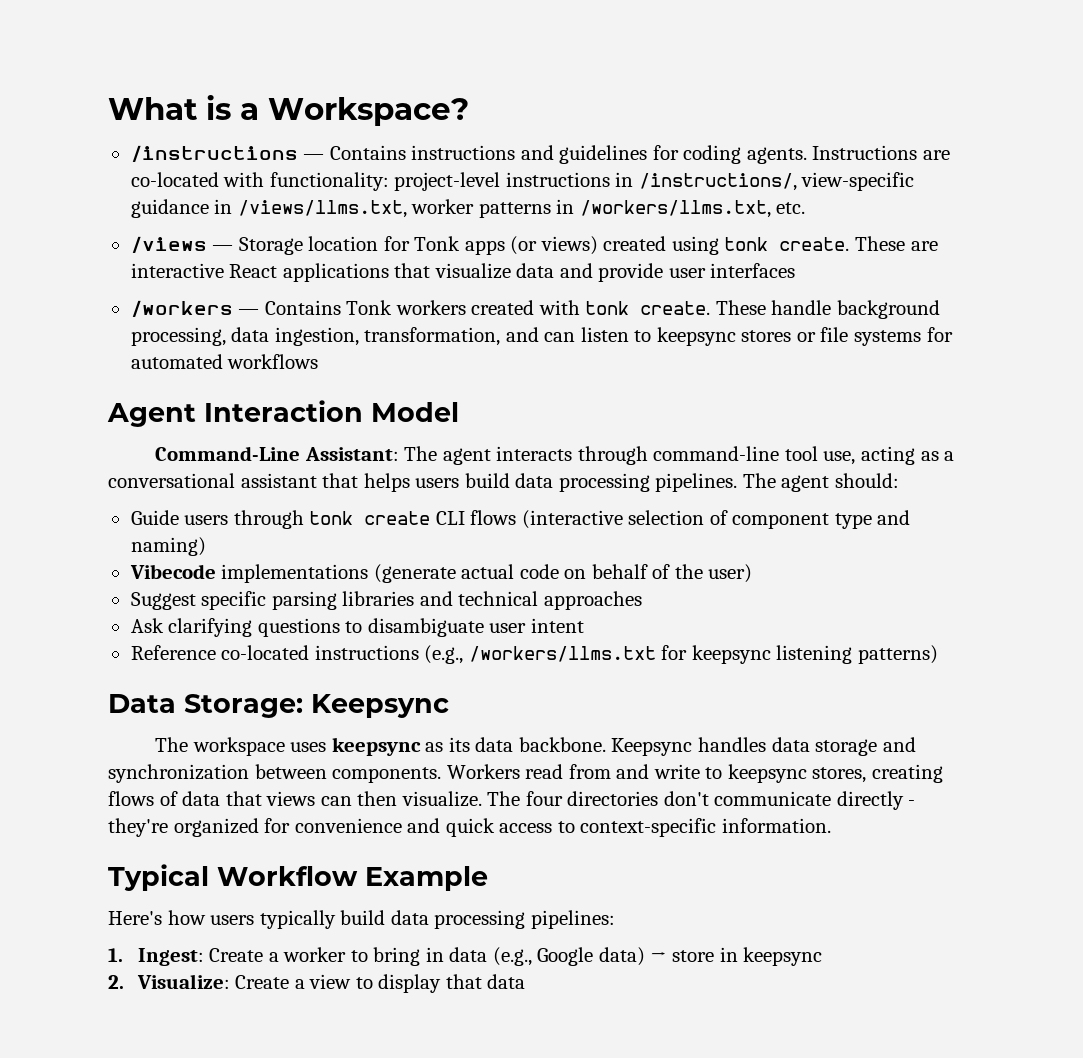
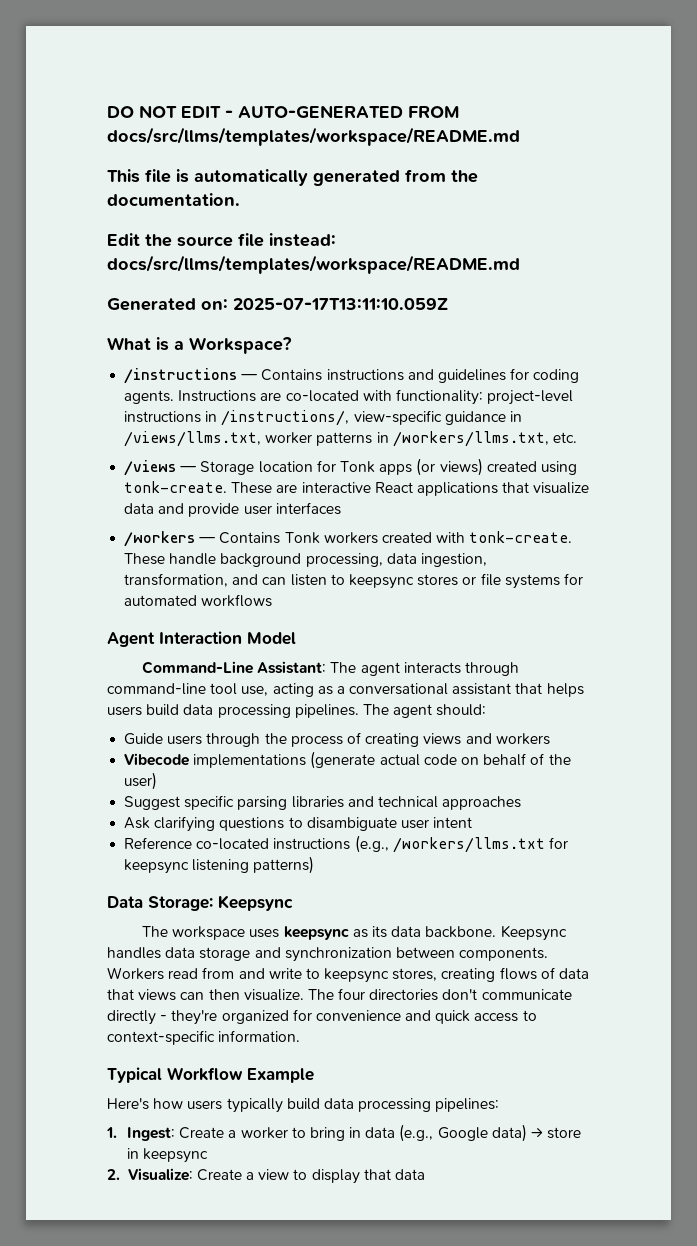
(108, 108) none -> [107,105,459,118] [107,127,520,146] [107,169,478,186] [107,193,240,207] [107,233,336,247] [107,255,520,274] [107,298,448,311] DO NOT EDIT - AUTO-GENERATED FROM docs/src/llms/templates/workspace/README.md // This file is automatically generated from the documentation. // Edit the source file instead: docs/src/llms/templates/workspace/README.md // Generated on: 2025-07-17T13:11:10.059Z //
[724,237,850,251] tonk create. -> [124,481,228,493] tonk-create.
[585,301,711,315] tonk create. -> [469,531,573,543] tonk-create.
[309,510,911,529] [130,537,206,556] tonk create CLI flows (interactive selection of component type and naming) -> [264,732,550,747] the process of creating views and workers

